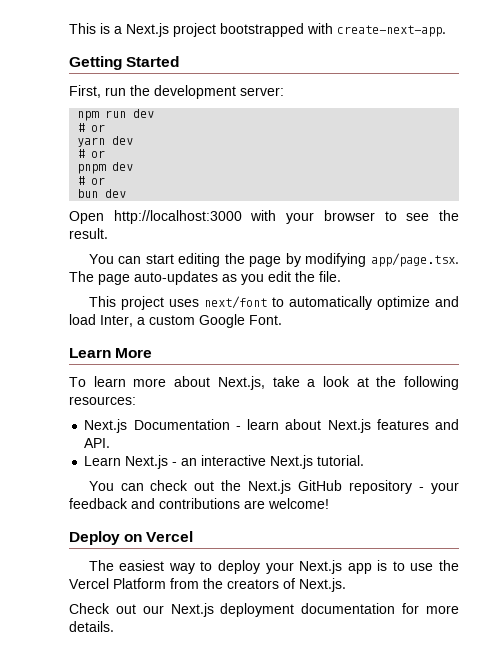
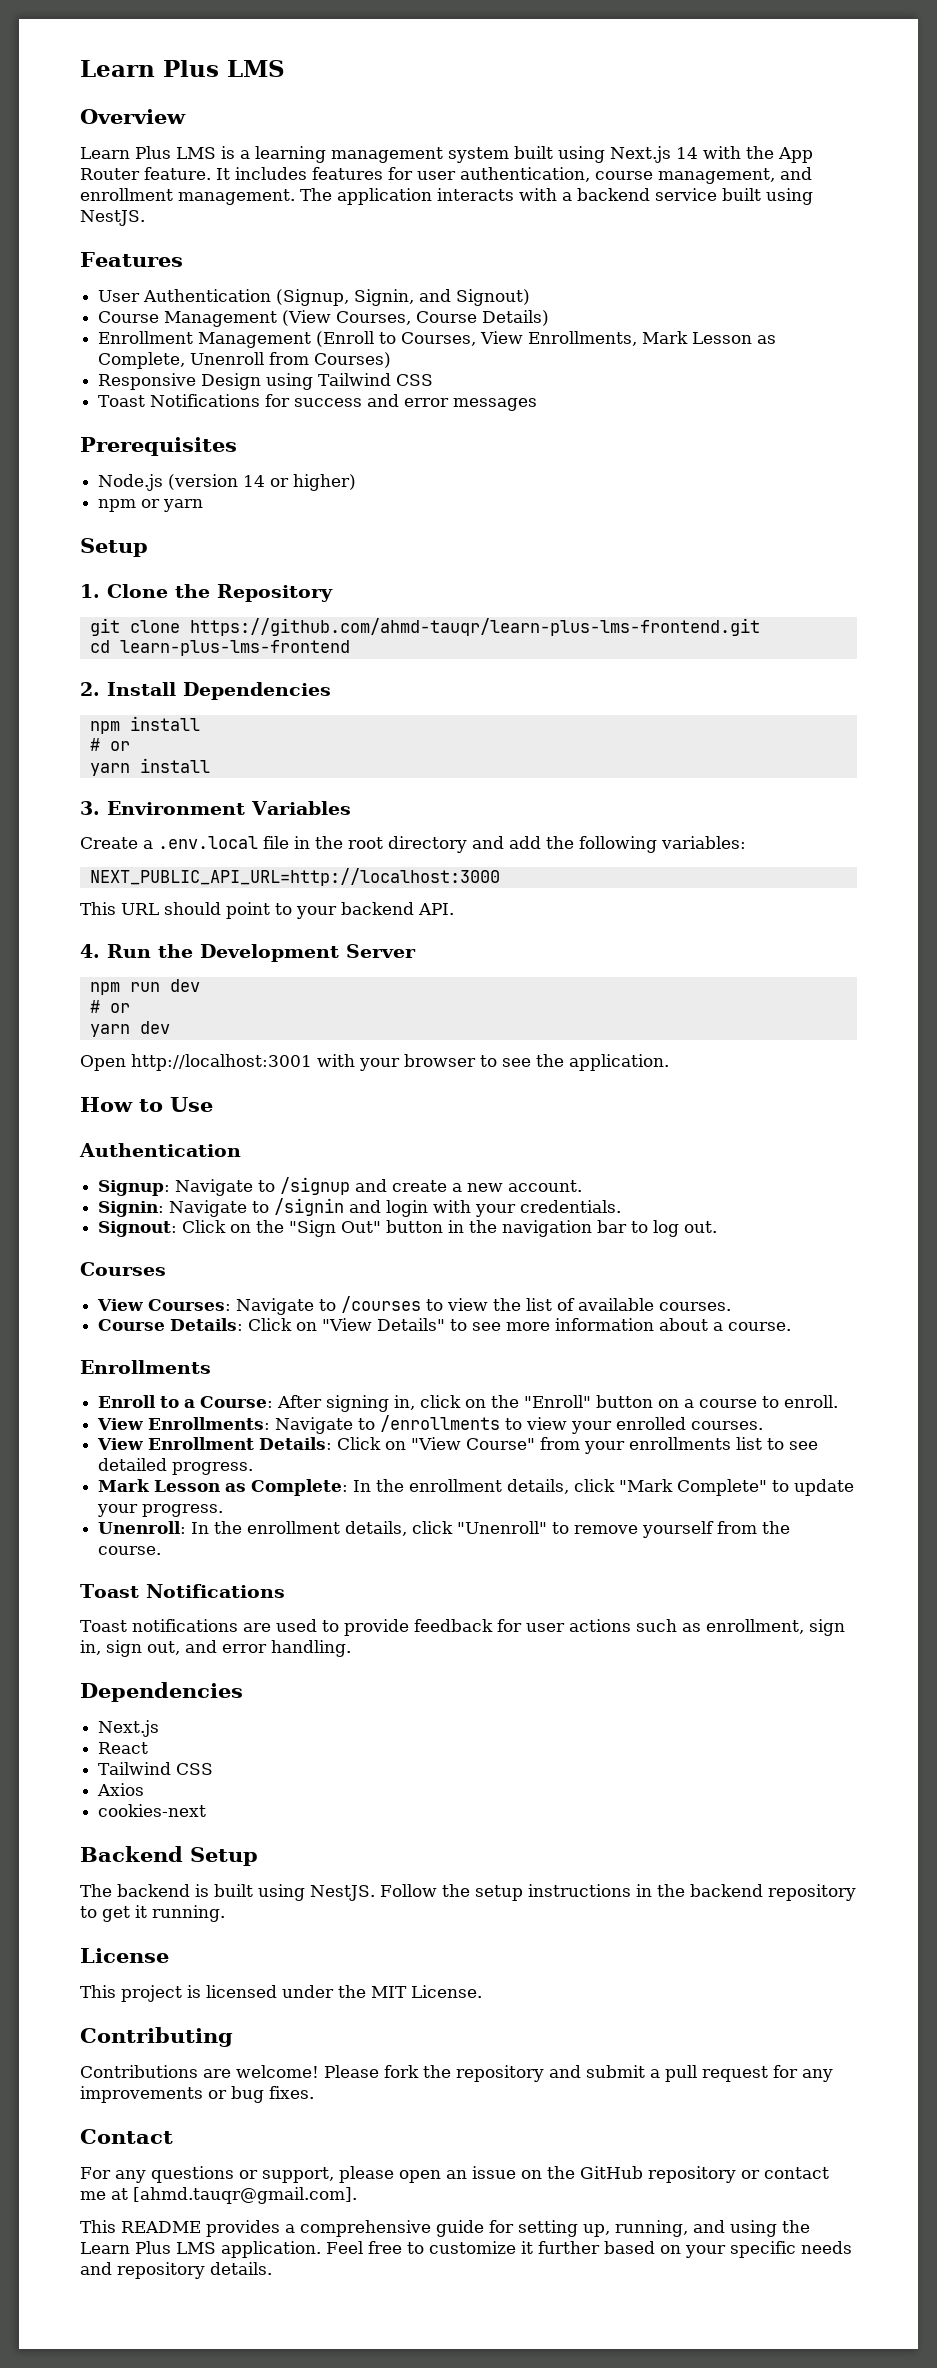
[69,23,446,37] [69,56,180,70] [69,85,284,99] This is a Next.js project bootstrapped with create-next-app. // Getting Started // First, run the development server: -> [80,60,285,77] [80,109,186,124] [80,146,813,163] [80,167,812,184] [80,188,813,205] [80,210,145,226] [80,252,183,267] [98,289,531,306] [98,310,550,327] [98,331,777,348] [98,352,392,369] [98,373,434,390] [98,394,538,411] [80,437,237,456] [98,474,357,491] [98,499,204,512] [80,538,148,557] [80,584,333,602] [89,618,760,636] [89,640,350,656] [80,682,331,700] [89,716,200,734] [89,738,130,751] [89,758,210,776] [80,801,351,815] [80,836,746,853] [89,868,500,886] [80,902,454,919] [80,944,416,962] Learn Plus LMS // Overview // Learn Plus LMS is a learning management system built using Next.js 14 with the App Router feature. It includes features for user authentication, course management, and enrollment management. The application interacts with a backend service built using NestJS. // Features // User Authentication (Signup, Signin, and Signout) // Course Management (View Courses, Course Details) // Enrollment Management (Enroll to Courses, View Enrollments, Mark Lesson as Complete, Unenroll from Courses) // Responsive Design using Tailwind CSS // Toast Notifications for success and error messages // Prerequisites // Node.js (version 14 or higher) // npm or yarn // Setup // 1. Clone the Repository // git clone https://github.com/ahmd-tauqr/learn-plus-lms-frontend.git // cd learn-plus-lms-frontend // 2. Install Dependencies // npm install // # or // yarn install // 3. Environment Variables // Create a .env.local file in the root directory and add the following variables: // NEXT_PUBLIC_API_URL=http://localhost:3000 // This URL should point to your backend API. // 4. Run the Development Server
[77,149,106,158] [77,162,134,174] [77,176,106,185] [77,189,127,198] // # or // pnpm dev // # or // bun dev -> (170, 1027) none
[113,210,242,224] http://localhost:3000 -> [131,1054,312,1071] http://localhost:3001
[69,228,108,239] [88,253,460,267] [69,271,341,285] [88,296,459,310] [69,314,282,328] [69,348,153,358] [69,376,459,390] [69,396,136,405] [84,419,460,433] [84,438,111,448] [84,455,365,469] [88,480,459,494] [69,498,329,509] [69,531,194,545] [88,560,459,574] [69,578,346,592] [69,603,459,617] result. // You can start editing the page by modifying app/page.tsx. The page auto-updates as you edit the file. // This project uses next/font to automatically optimize and load Inter, a custom Google Font. // Learn More // To learn more about Next.js, take a look at the following resources: // Next.js Documentation - learn about Next.js features and API. // Learn Next.js - an interactive Next.js tutorial. // You can check out the Next.js GitHub repository - your feedback and contributions are welcome! // Deploy on Vercel // The easiest way to deploy your Next.js app is to use the Vercel Platform from the creators of Next.js. // Check out our Next.js deployment documentation for more -> [569,1054,669,1071] [80,1097,213,1112] [79,1143,241,1157] [98,1177,583,1196] [98,1198,622,1217] [98,1220,718,1237] [80,1262,166,1276] [97,1296,732,1315] [98,1318,792,1331] [80,1360,211,1374] [98,1395,839,1412] [97,1415,764,1434] [97,1437,819,1454] [98,1458,254,1475] [98,1479,855,1496] [97,1504,224,1517] [98,1521,791,1538] [98,1546,162,1555] [80,1584,285,1598] [80,1619,845,1636] [80,1640,351,1657] [80,1682,243,1702] [98,1720,160,1737] [98,1742,149,1754] [98,1762,214,1775] [97,1783,145,1796] [98,1804,207,1817] [80,1846,258,1866] [80,1884,856,1901] [80,1905,225,1922] [80,1948,169,1963] [80,1985,482,2002] [80,2027,233,2047] [80,2065,833,2082] [80,2086,314,2103] [80,2129,173,2144] [80,2166,829,2183] [80,2187,357,2204] [80,2220,810,2237] [80,2241,852,2258] [80,2262,205,2279] application. // How to Use // Authentication // Signup: Navigate to /signup and create a new account. // Signin: Navigate to /signin and login with your credentials. // Signout: Click on the "Sign Out" button in the navigation bar to log out. // Courses // View Courses: Navigate to /courses to view the list of available courses. // Course Details: Click on "View Details" to see more information about a course. // Enrollments // Enroll to a Course: After signing in, click on the "Enroll" button on a course to enroll. // View Enrollments: Navigate to /enrollments to view your enrolled courses. // View Enrollment Details: Click on "View Course" from your enrollments list to see detailed progress. // Mark Lesson as Complete: In the enrollment details, click "Mark Complete" to update your progress. // Unenroll: In the enrollment details, click "Unenroll" to remove yourself from the course. // Toast Notifications // Toast notifications are used to provide feedback for user actions such as enrollment, sign in, sign out, and error handling. // Dependencies // Next.js // React // Tailwind CSS // Axios // cookies-next // Backend Setup // The backend is built using NestJS. Follow the setup instructions in the backend repository to get it running. // License // This project is licensed under the MIT License. // Contributing // Contributions are welcome! Please fork the repository and submit a pull request for any improvements or bug fixes. // Contact // For any questions or support, please open an issue on the GitHub repository or contact me at [ahmd.tauqr@gmail.com]. // This README provides a comprehensive guide for setting up, running, and using the Learn Plus LMS application. Feel free to customize it further based on your specific needs and repository

